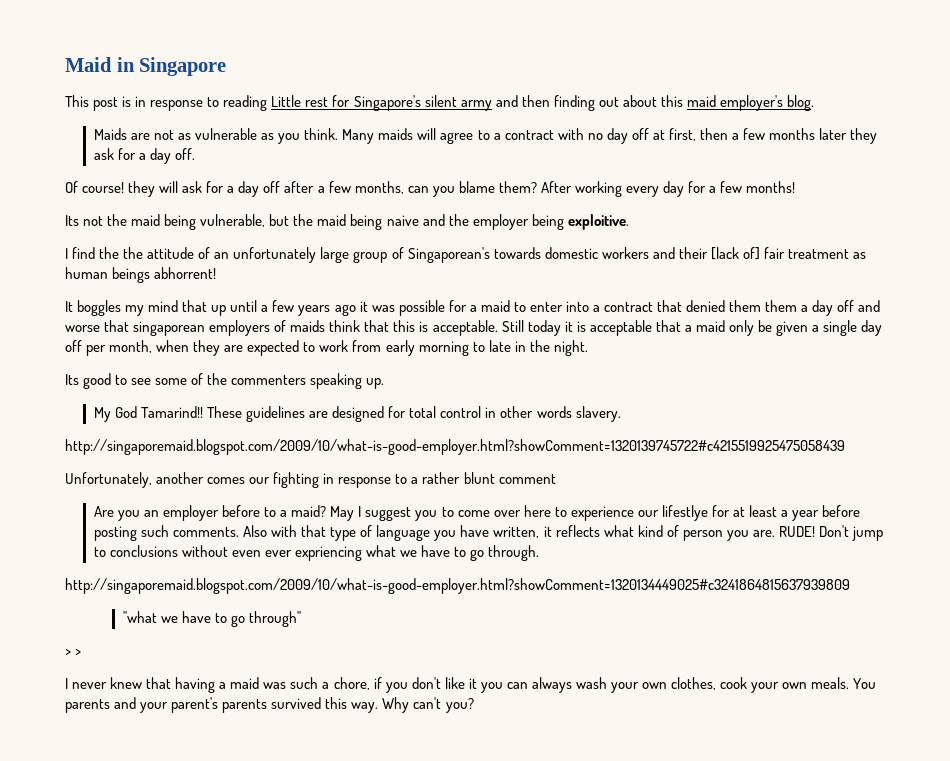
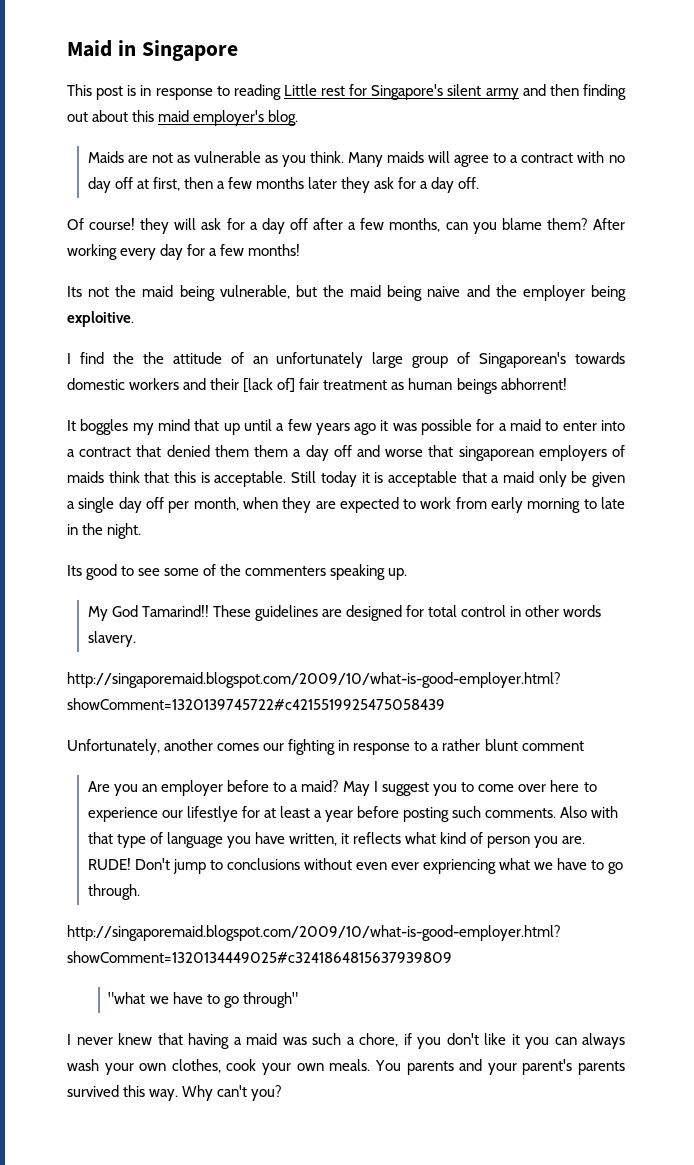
[65,649,82,656] // > > -> (298, 1000) none

